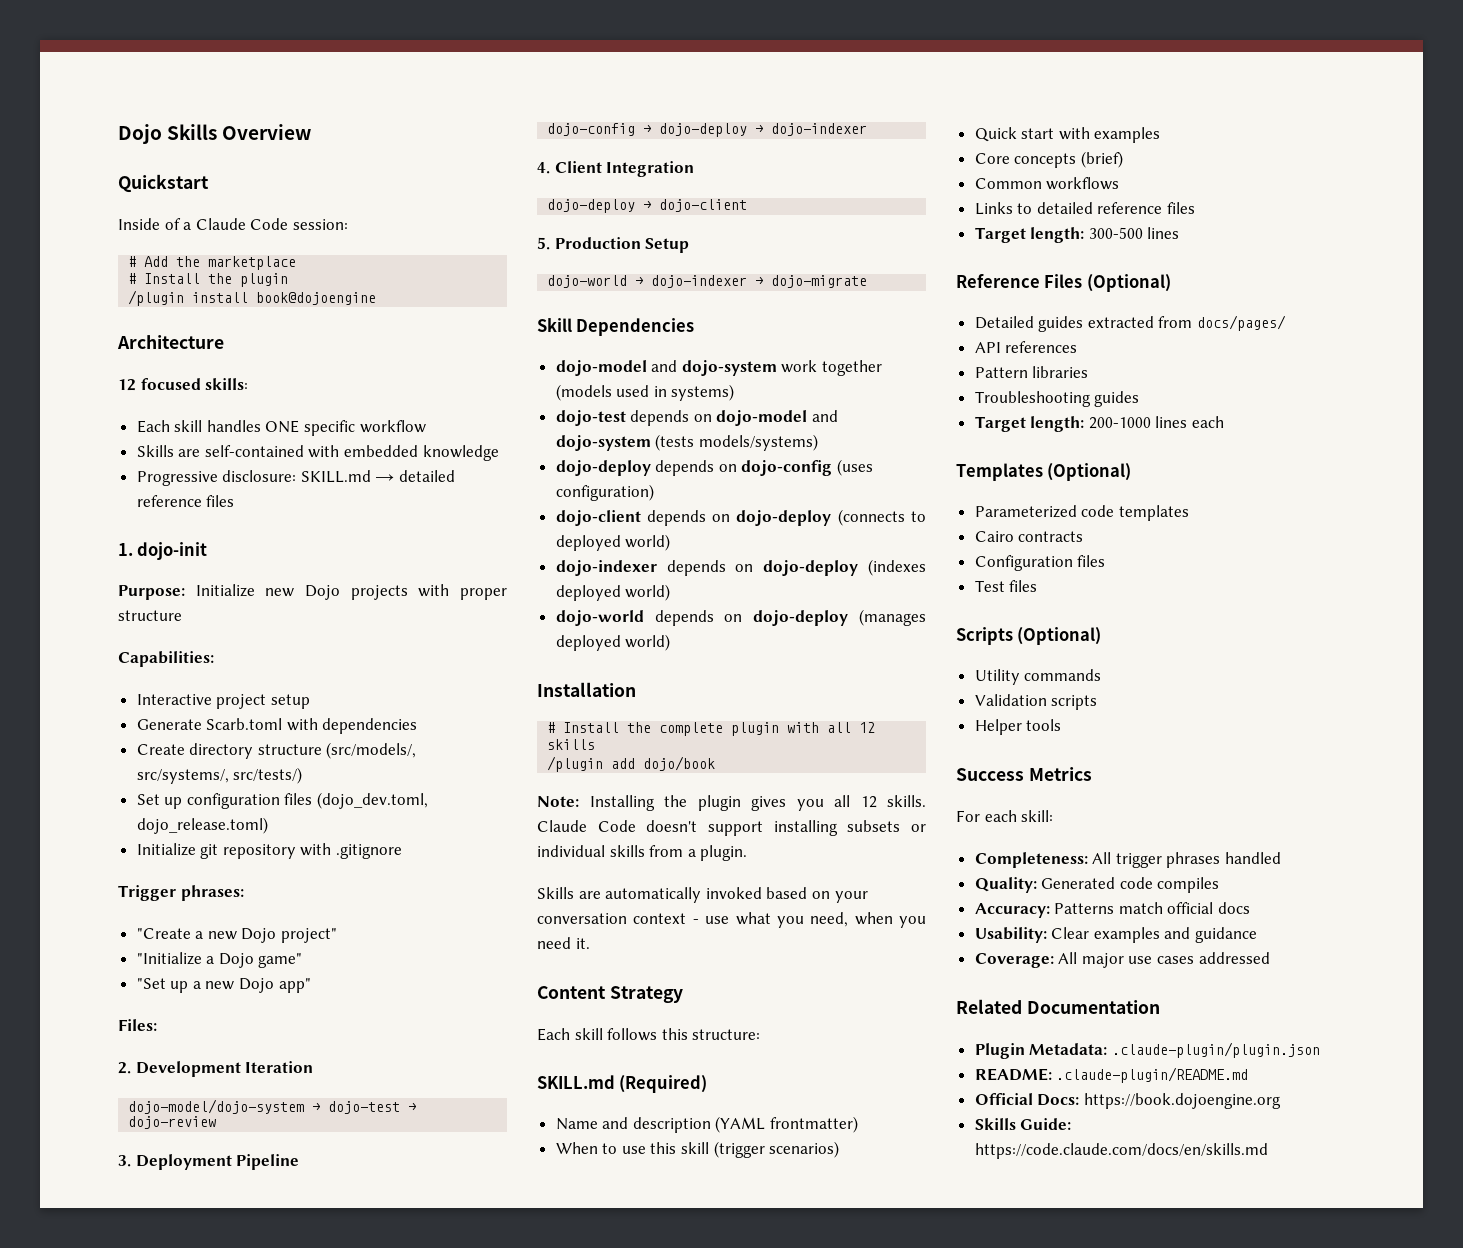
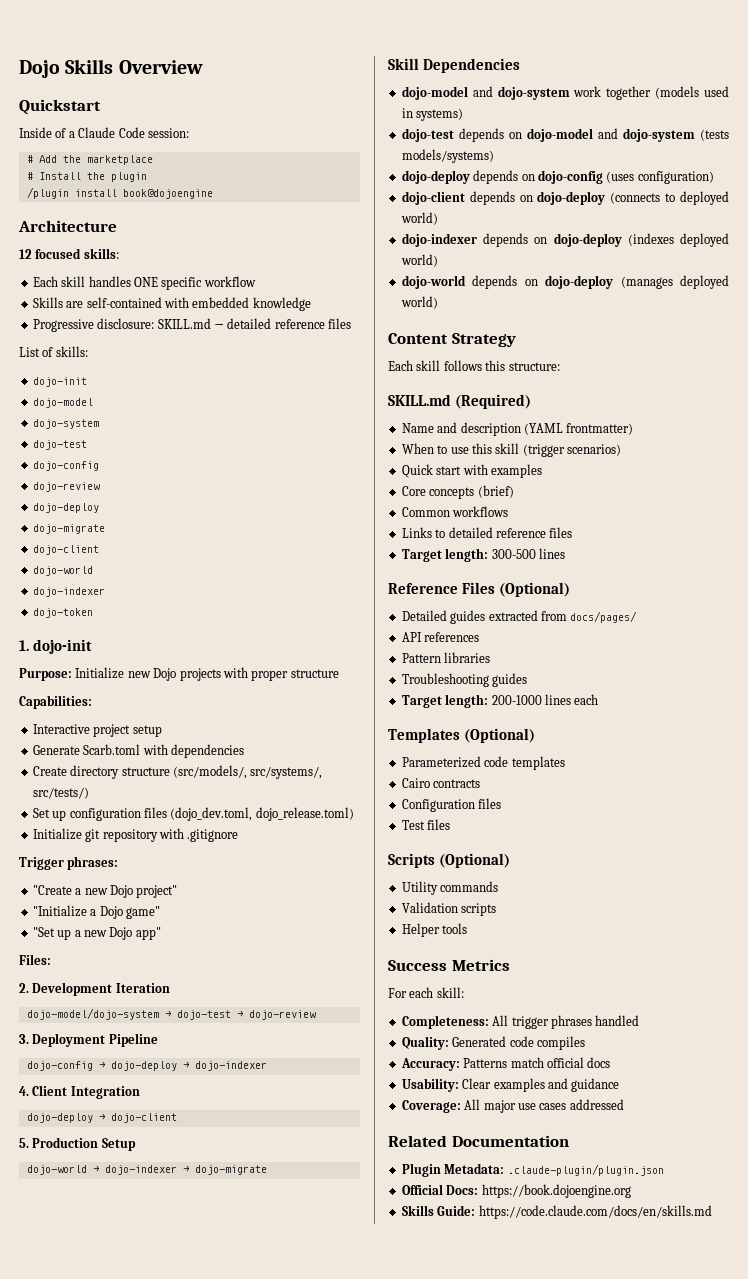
(235, 501) none -> [19,346,88,357] [32,377,87,387] [32,398,93,408] [32,419,99,429] [32,440,87,450] [32,461,99,471] [32,482,100,492] [32,503,99,513] [32,524,105,534] [32,545,99,555] [32,566,93,576] [32,587,105,597] [32,608,93,618] // List of skills: // dojo-init // dojo-model // dojo-system // dojo-test // dojo-config // dojo-review // dojo-deploy // dojo-migrate // dojo-client // dojo-world // dojo-indexer // dojo-token
[537,682,636,697] [547,722,876,736] [547,739,596,750] [547,756,716,772] [537,795,926,811] [537,820,926,836] [537,845,748,861] [537,887,868,903] [537,912,926,928] [537,937,590,949] // Installation // # Install the complete plugin with all 12 skills // /plugin add dojo/book // Note: Installing the plugin gives you all 12 skills. Claude Code doesn't support installing subsets or individual skills from a plugin. // Skills are automatically invoked based on your conversation context - use what you need, when you need it. -> (438, 302) none
[974,1067,1249,1083] // README: .claude-plugin/README.md -> (664, 1170) none

